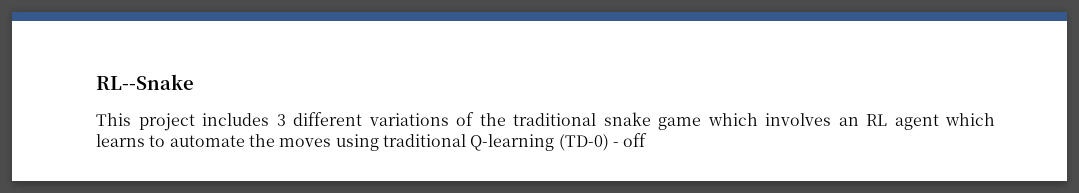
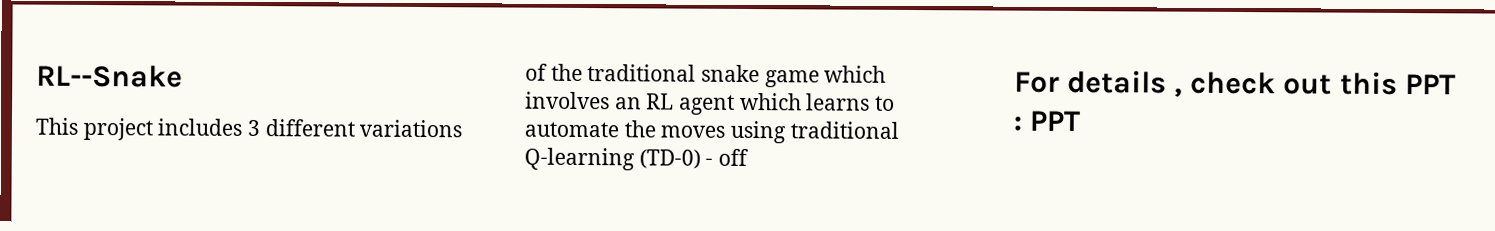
(648, 140) none -> [1014,69,1456,98] [1013,110,1082,132] // For details , check out this PPT : PPT

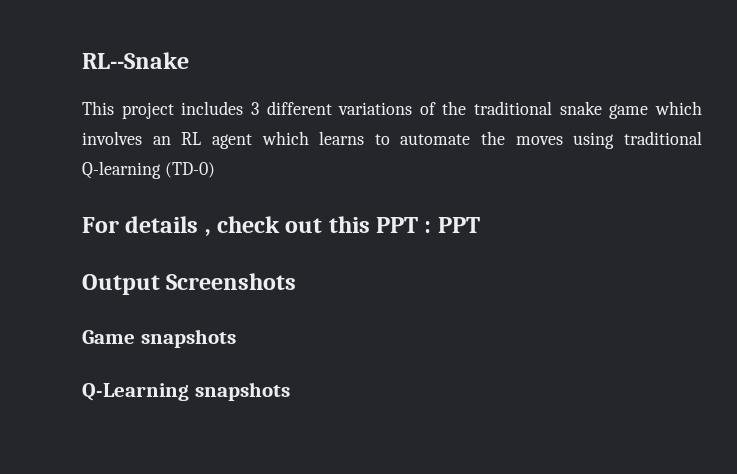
[705,148,750,167] - off -> (215, 170) none
(1082, 121) none -> [82,273,297,295] [82,329,236,348] [82,382,290,401] // Output Screenshots // Game snapshots // Q-Learning snapshots

